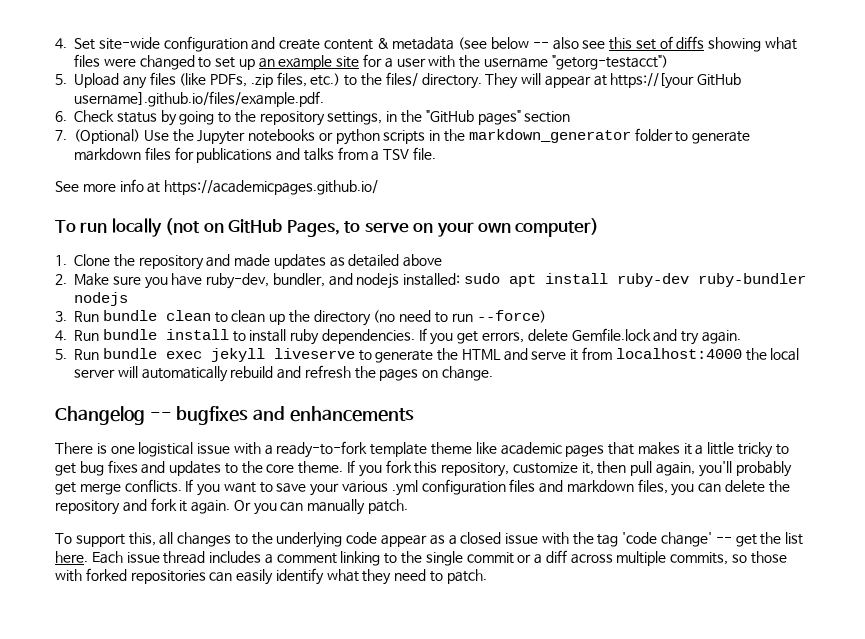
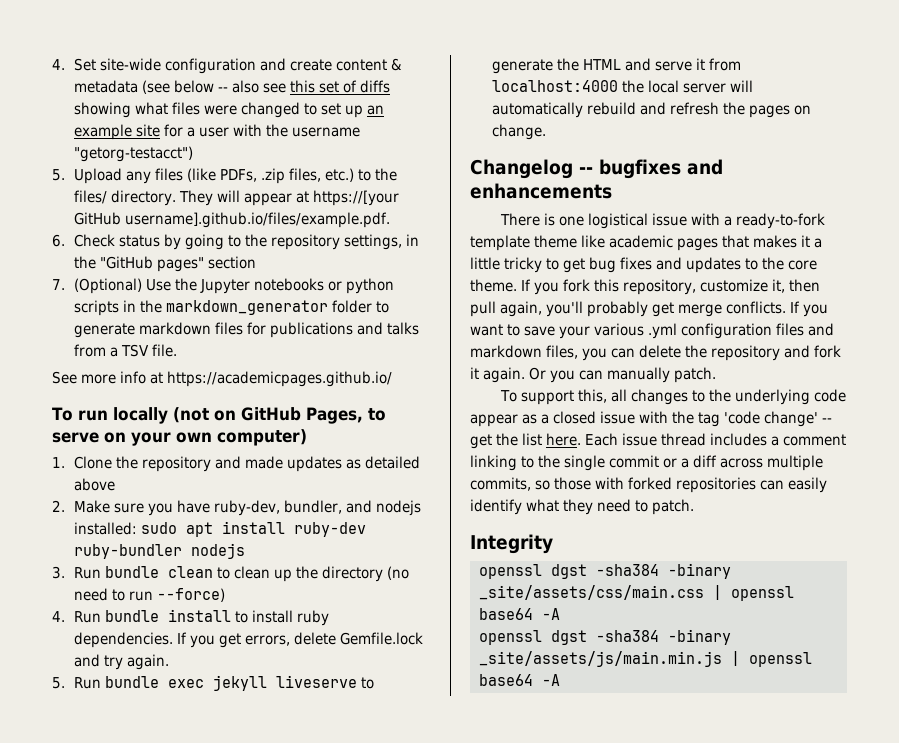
(487, 576) none -> [470,534,553,554] [478,563,731,579] [478,585,794,601] [478,608,560,620] [478,629,731,645] [478,651,812,667] [478,674,560,686] // Integrity // openssl dgst -sha384 -binary _site/assets/css/main.css | openssl base64 -A // openssl dgst -sha384 -binary _site/assets/js/main.min.js | openssl base64 -A

